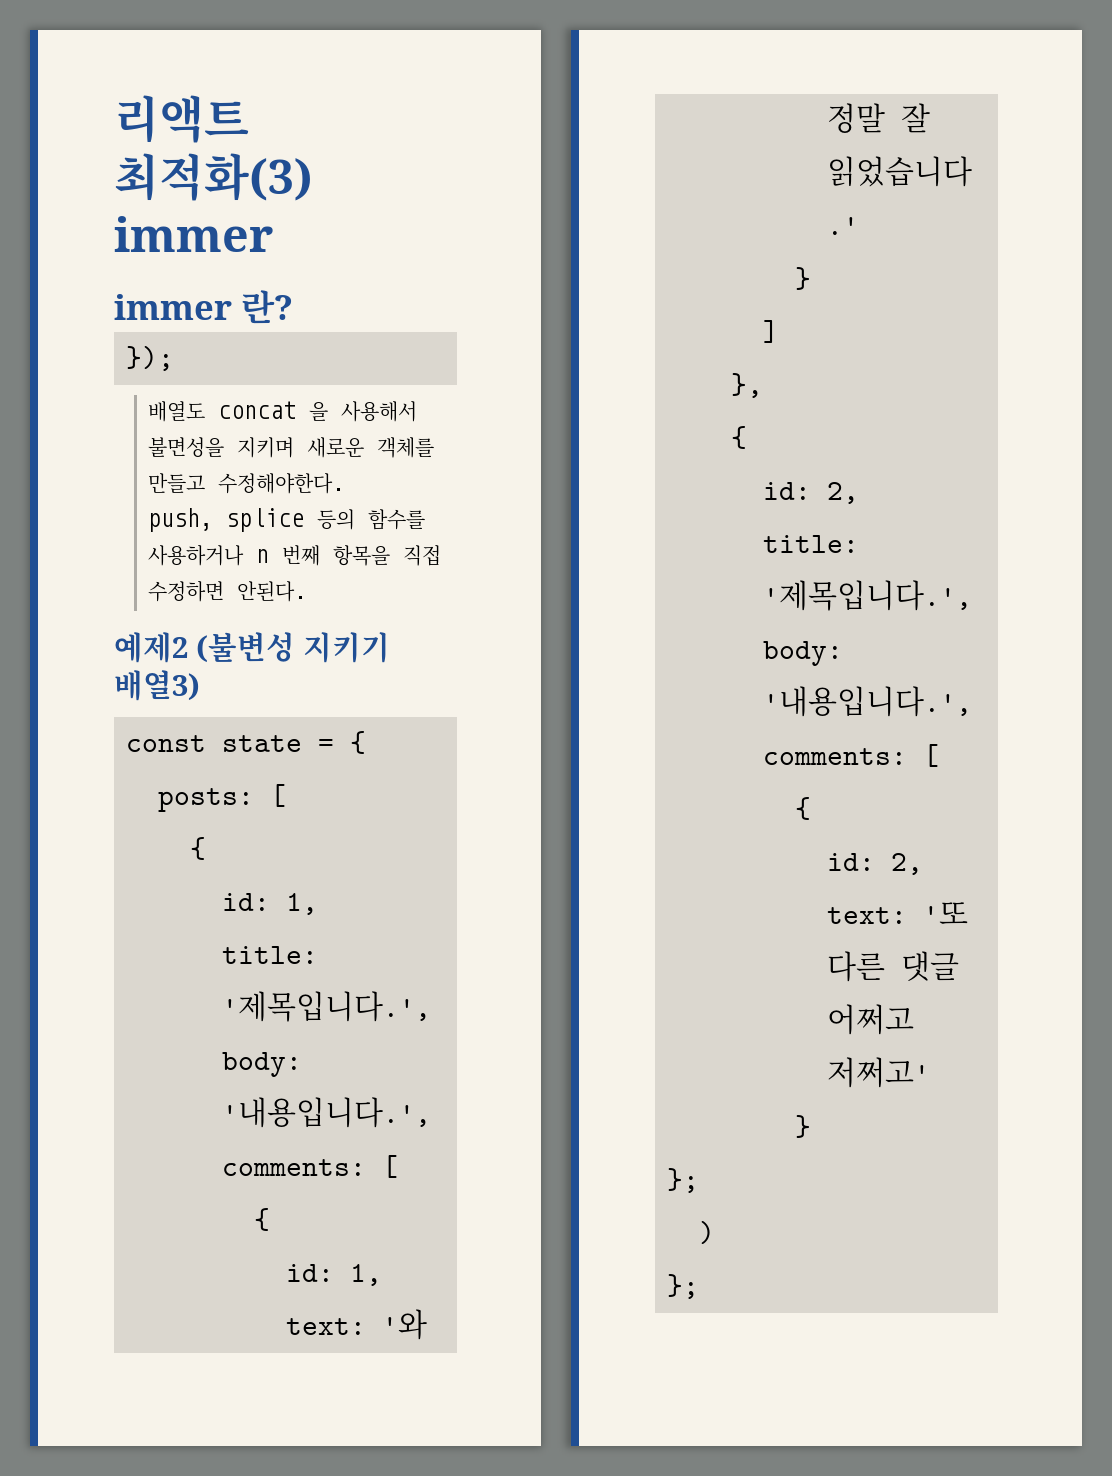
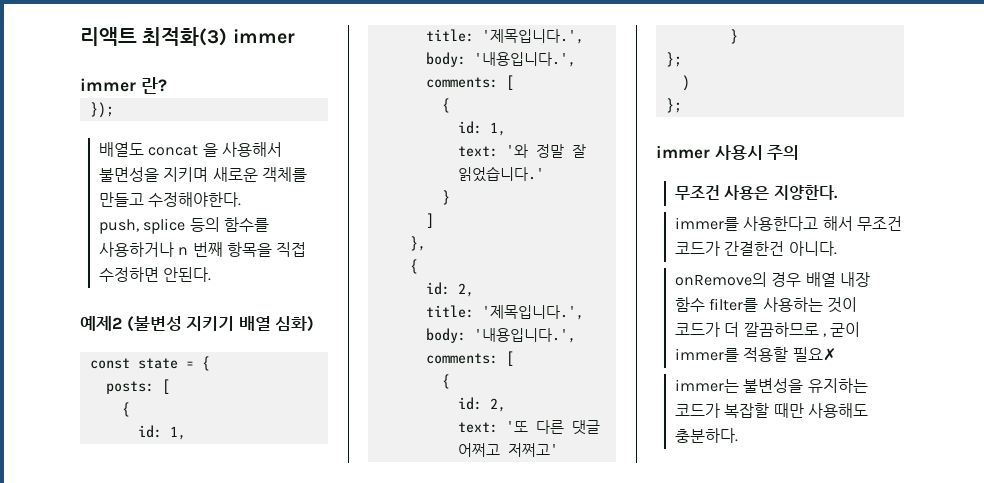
[114,670,200,701] 배열3) -> [238,316,315,332] 배열 심화)
(699, 1286) none -> [656,145,800,160] [674,185,838,200] [674,216,902,231] [674,241,837,256] [674,272,870,287] [674,297,857,313] [674,322,861,337] [674,347,836,362] [674,378,868,393] [674,403,868,418] [674,428,738,443] // immer 사용시 주의 // 무조건 사용은 지양한다. // immer를 사용한다고 해서 무조건 코드가 간결한건 아니다. // onRemove의 경우 배열 내장 함수 filter를 사용하는 것이 코드가 더 깔끔하므로 , 굳이 immer를 적용할 필요✗ // immer는 불변성을 유지하는 코드가 복잡할 때만 사용해도 충분하다.

